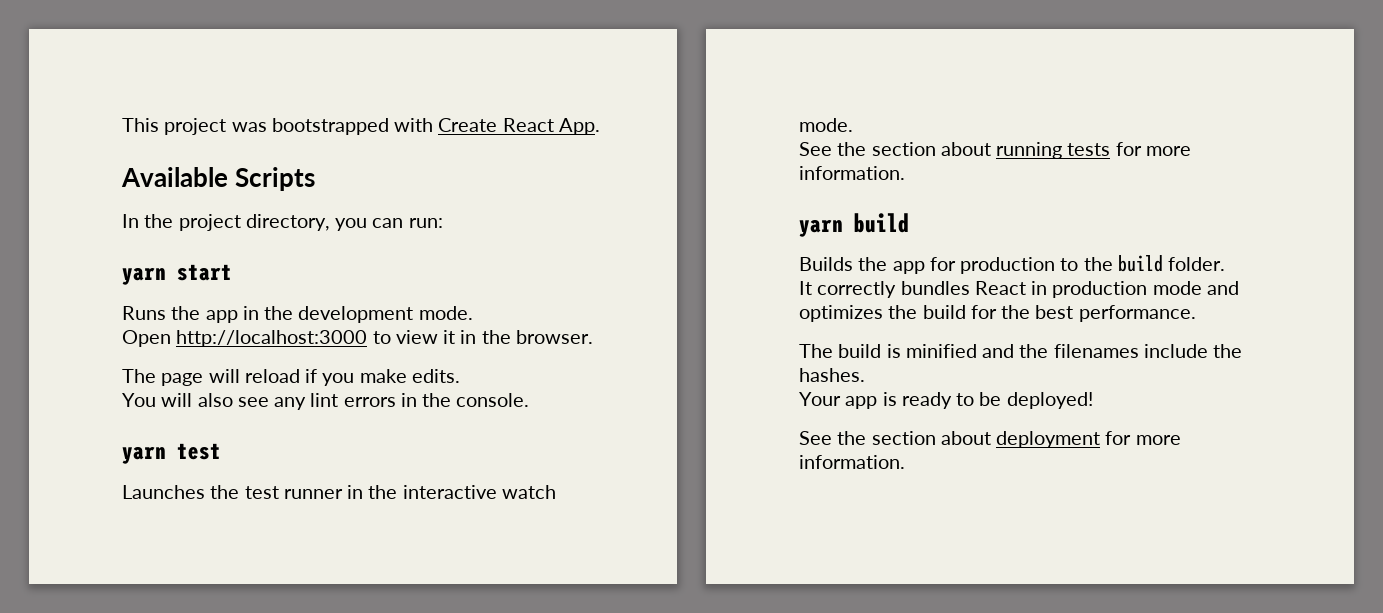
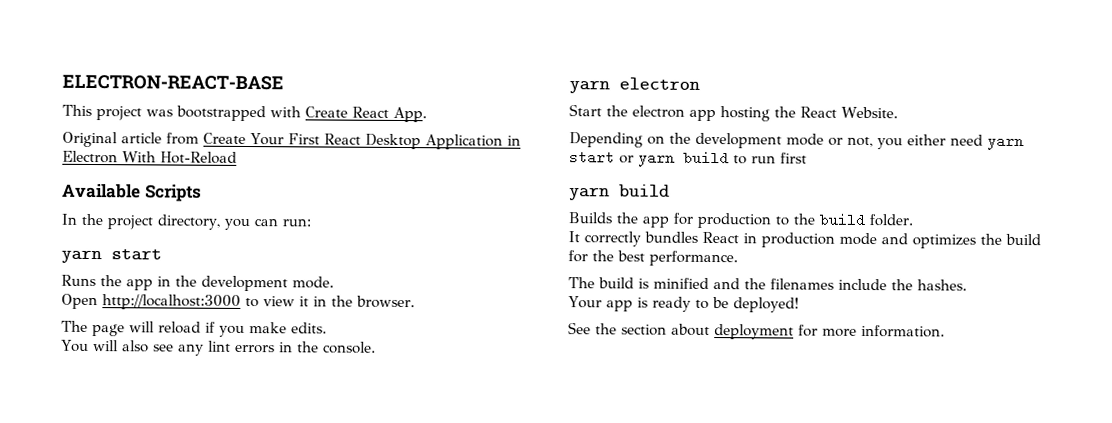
(122, 125) none -> [62,74,284,91] ELECTRON-REACT-BASE //
(600, 126) none -> [62,131,521,150] [62,150,237,164] // Original article from Create Your First React Desktop Application in Electron With Hot-Reload
[177,443,221,460] [122,485,556,499] [799,118,853,132] [799,142,1191,159] [799,166,905,180] test // Launches the test runner in the interactive watch mode. // See the section about running tests for more information. -> [619,77,700,90] [569,104,898,122] [569,132,1024,151] [569,150,807,167] electron // Start the electron app hosting the React Website. // Depending on the development mode or not, you either need yarn start or yarn build to run first

